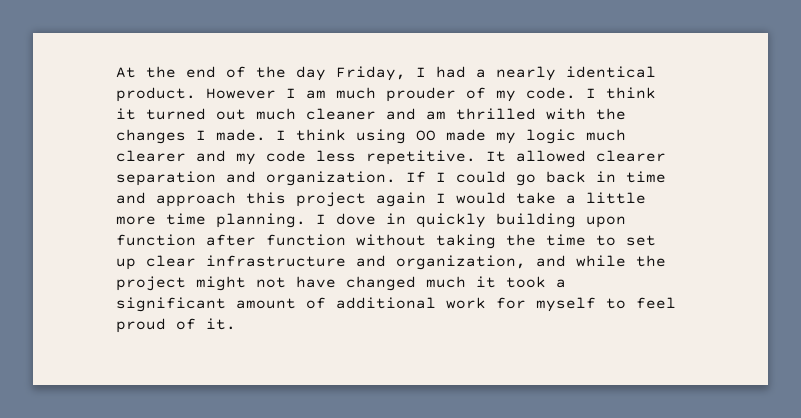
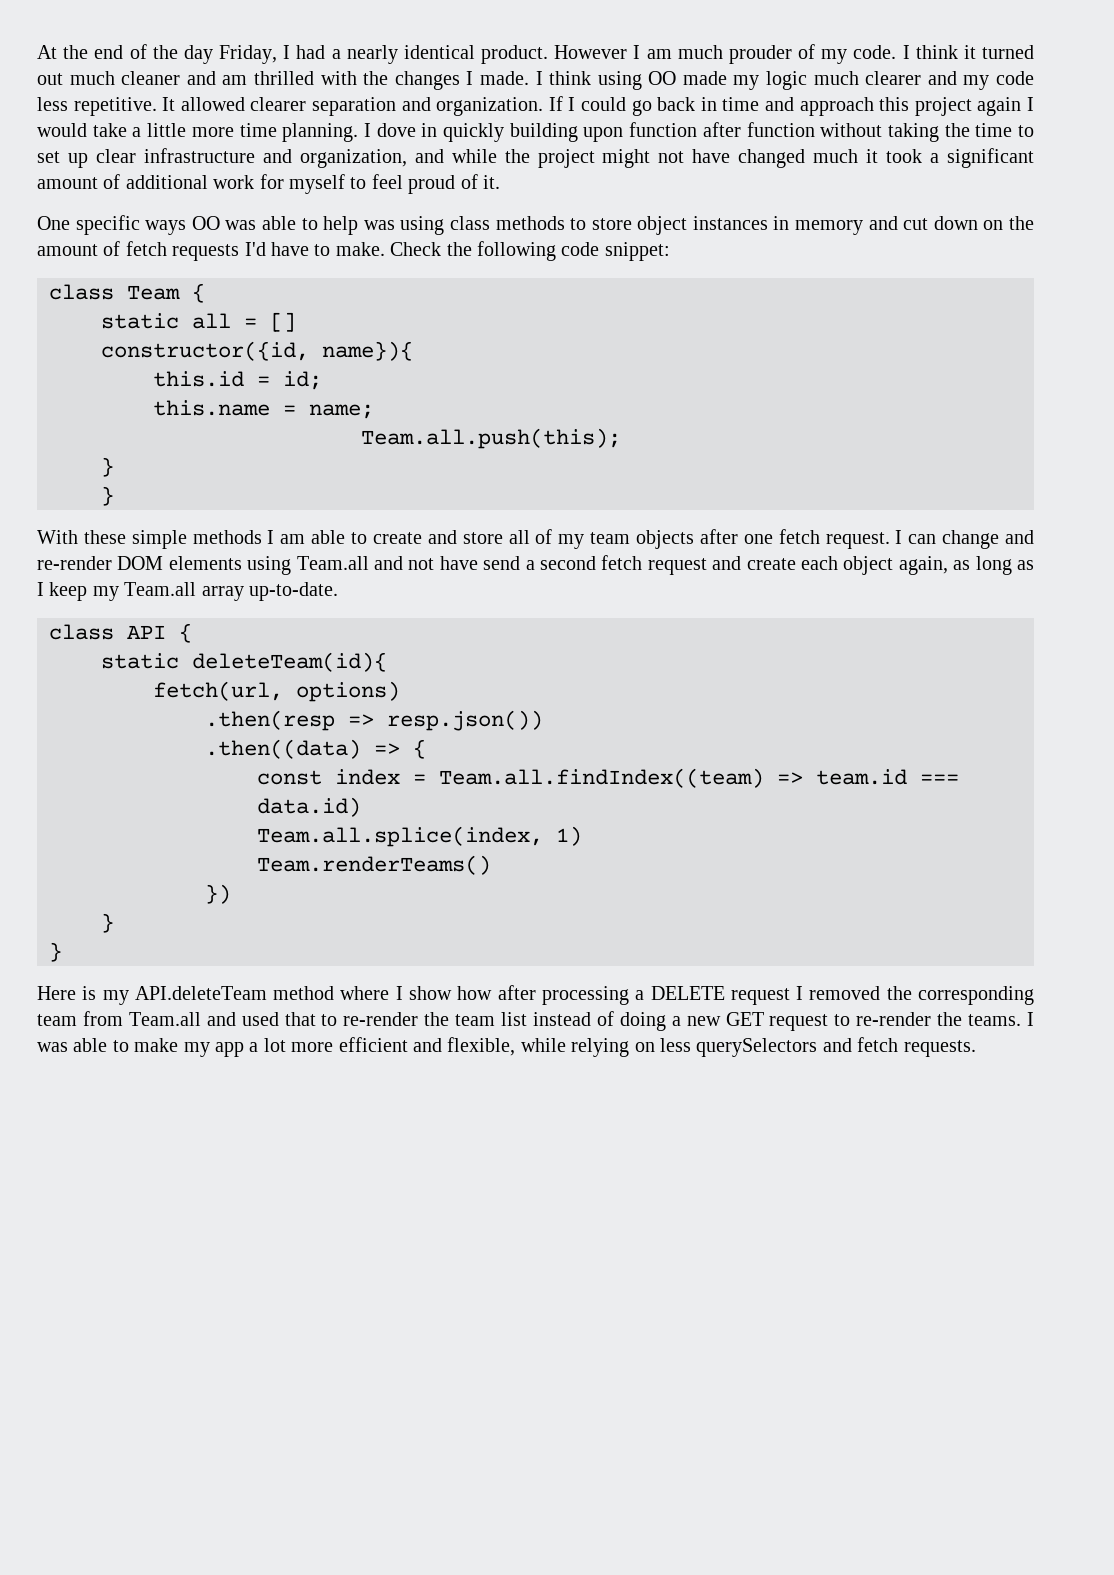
(236, 324) none -> [37,215,1035,235] [37,241,670,261] [49,283,205,303] [101,312,296,332] [101,341,413,361] [153,371,322,390] [153,400,374,419] [361,428,621,449] [101,457,114,477] [101,486,114,506] [37,529,1034,549] [37,555,1034,575] [37,582,338,601] [49,623,192,643] [101,652,387,672] [153,681,400,702] [205,710,543,731] [205,739,426,759] [257,768,959,788] [257,797,361,817] [257,826,582,847] [257,855,491,875] [205,884,231,904] [101,913,114,933] [49,942,62,962] [37,985,1034,1005] [37,1011,1034,1031] [37,1037,976,1057] // One specific ways OO was able to help was using class methods to store object instances in memory and cut down on the amount of fetch requests I'd have to make. Check the following code snippet: // class Team { // static all = [] // constructor({id, name}){ // this.id = id; // this.name = name; // Team.all.push(this); // } // } // With these simple methods I am able to create and store all of my team objects after one fetch request. I can change and re-render DOM elements using Team.all and not have send a second fetch request and create each object again, as long as I keep my Team.all array up-to-date. // class API { // static deleteTeam(id){ // fetch(url, options) // .then(resp => resp.json()) // .then((data) => { // const index = Team.all.findIndex((team) => team.id === data.id) // Team.all.splice(index, 1) // Team.renderTeams() // }) // } // } // Here is my API.deleteTeam method where I show how after processing a DELETE request I removed the corresponding team from Team.all and used that to re-render the team list instead of doing a new GET request to re-render the teams. I was able to make my app a lot more efficient and flexible, while relying on less querySelectors and fetch requests.

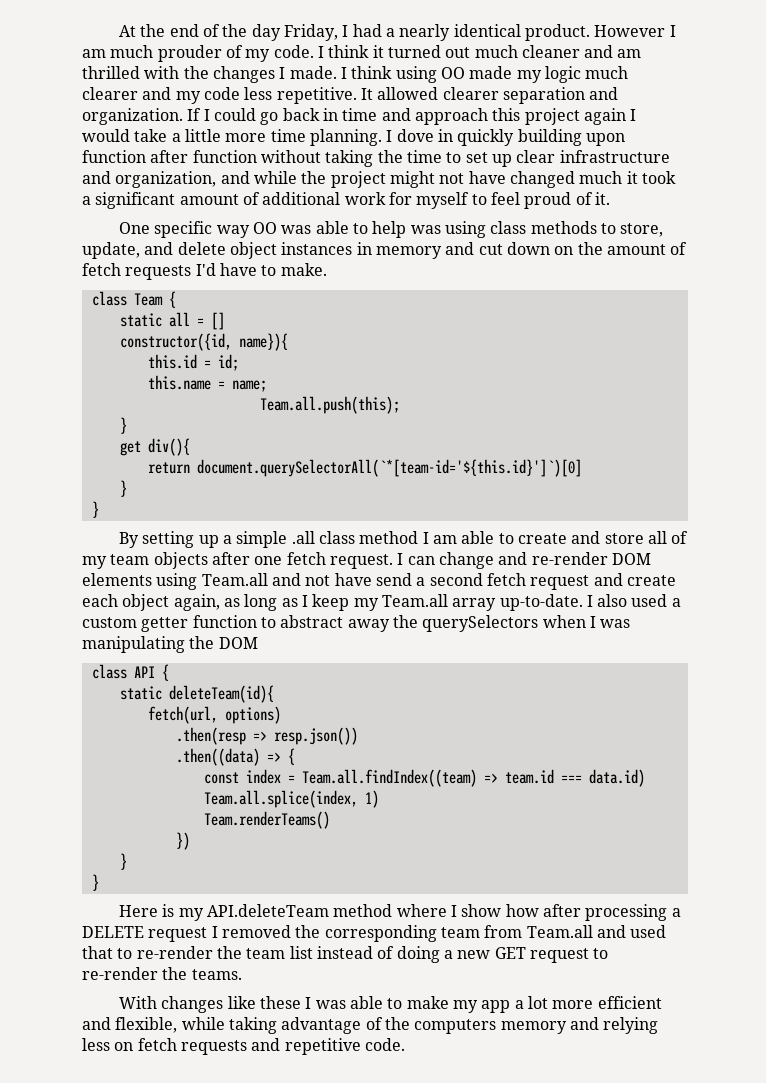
[145,220,187,235] ways -> [216,225,250,238] way
[591,218,632,230] store -> [620,223,664,237] [82,242,226,259] store, update, and delete
[390,241,670,261] Check the following code snippet: -> (327, 269) none
[101,486,114,506] [37,530,262,549] } // With these simple methods -> [119,438,190,456] [147,459,582,477] [119,480,127,497] [91,501,99,518] [119,531,419,548] get div(){ // return document.querySelectorAll(`*[team-id='${this.id}']`)[0] // } // } // By setting up a simple .all class method
(338, 591) none -> [586,594,681,607] [82,615,631,632] [82,636,258,653] I also used a custom getter function to abstract away the querySelectors when I was manipulating the DOM
(1022, 1020) none -> [119,996,302,1013] // With changes like these
[571,1037,976,1057] relying on less querySelectors and fetch requests. -> [228,1017,659,1034] [82,1038,405,1055] taking advantage of the computers memory and relying less on fetch requests and repetitive code.

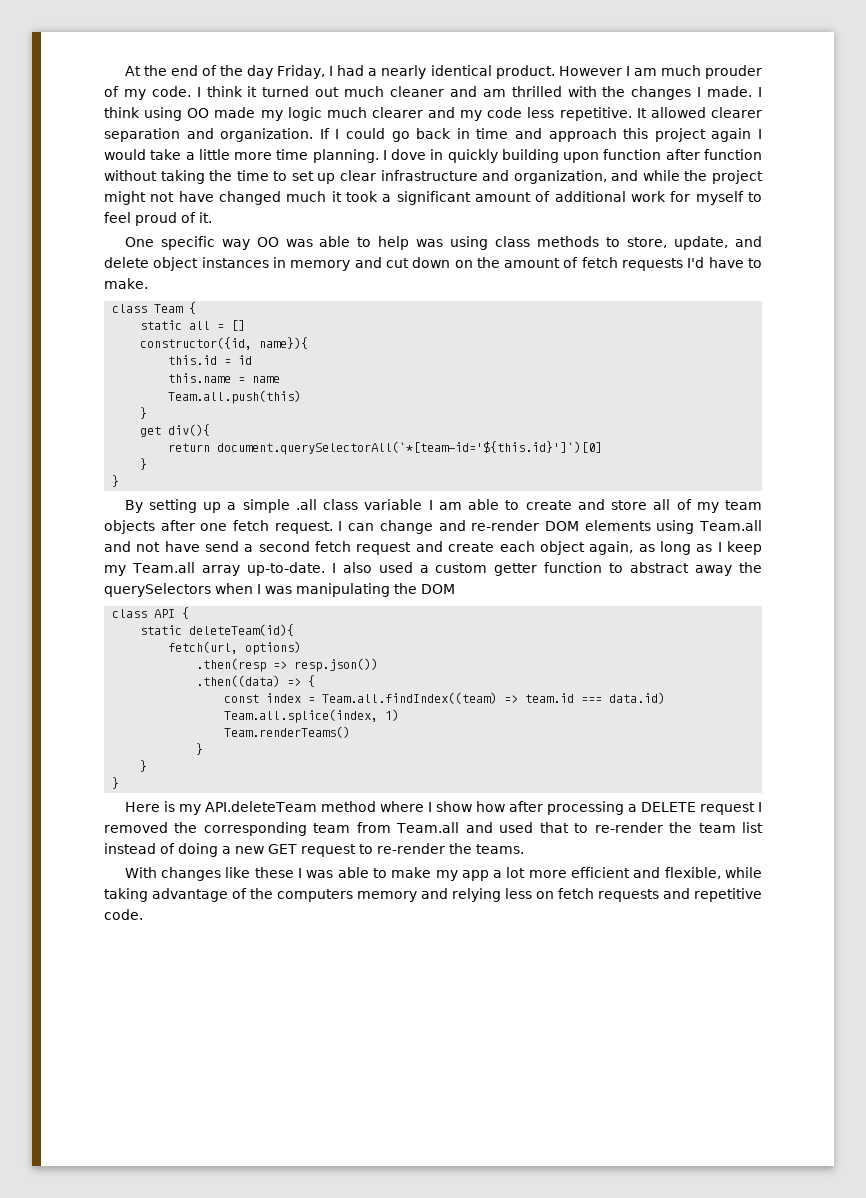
[217,354,239,371] id; -> [238,355,253,365] id
[231,380,267,392] [259,396,400,414] name; // Team.all.push(this); -> [252,376,281,383] [168,390,302,404] name // Team.all.push(this)
[359,531,419,544] method -> [364,499,423,510] variable
[175,832,190,850] }) -> [196,743,204,755] }

